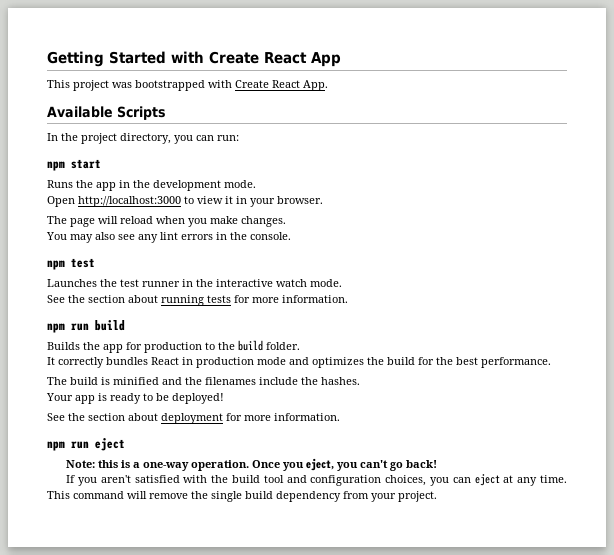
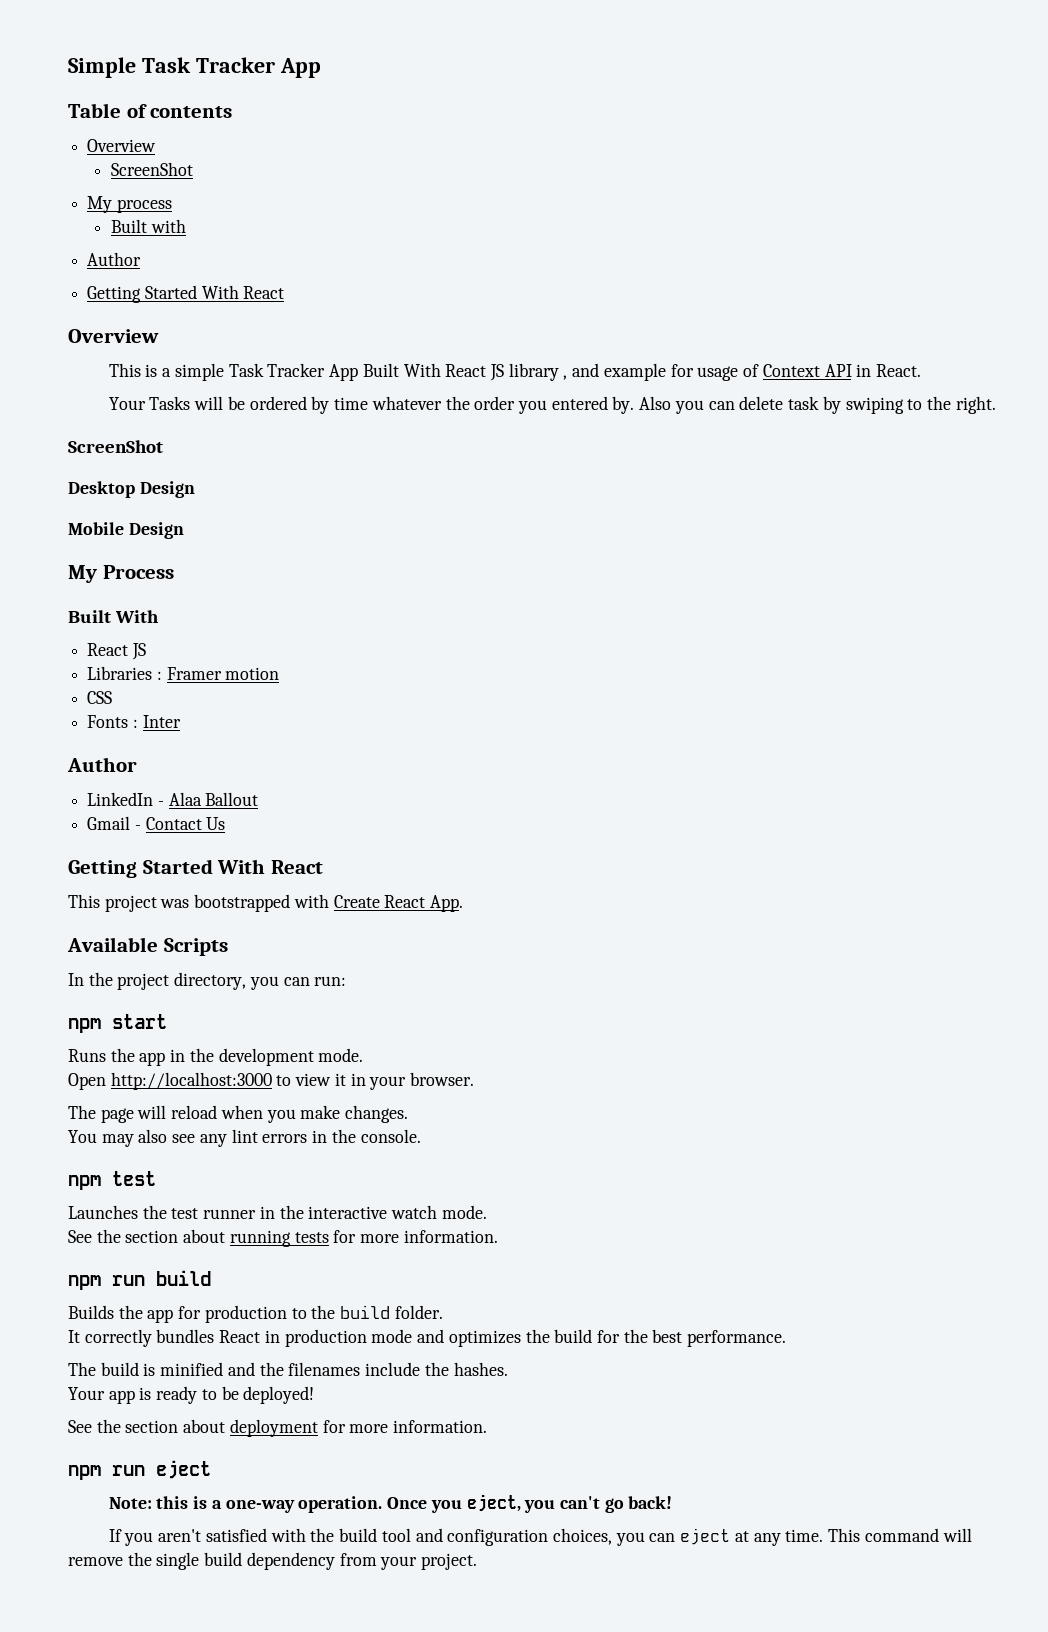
[47,51,341,67] Getting Started with Create React App -> [68,57,321,78] [68,103,233,118] [87,139,157,152] [111,162,194,176] [87,196,172,213] [111,219,186,233] [87,252,142,266] [87,285,285,303] [68,329,159,343] [108,363,921,381] [108,396,996,414] [68,440,163,453] [68,481,195,498] [68,522,184,539] [68,565,174,583] [68,610,160,623] [87,643,146,660] [87,666,280,680] [87,691,113,704] [87,715,181,728] [67,757,137,772] [87,792,259,806] [87,816,226,830] [68,859,323,878] Simple Task Tracker App // Table of contents // Overview // ScreenShot // My process // Built with // Author // Getting Started With React // Overview // This is a simple Task Tracker App Built With React JS library , and example for usage of Context API in React. // Your Tasks will be ordered by time whatever the order you entered by. Also you can delete task by swiping to the right. // ScreenShot // Desktop Design // Mobile Design // My Process // Built With // React JS // Libraries : Framer motion // CSS // Fonts : Inter // Author // LinkedIn - Alaa Ballout // Gmail - Contact Us // Getting Started With React

